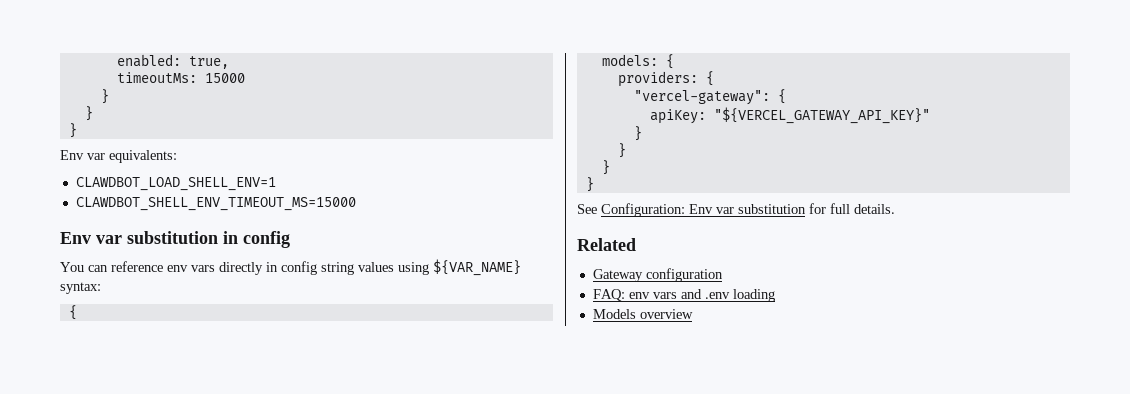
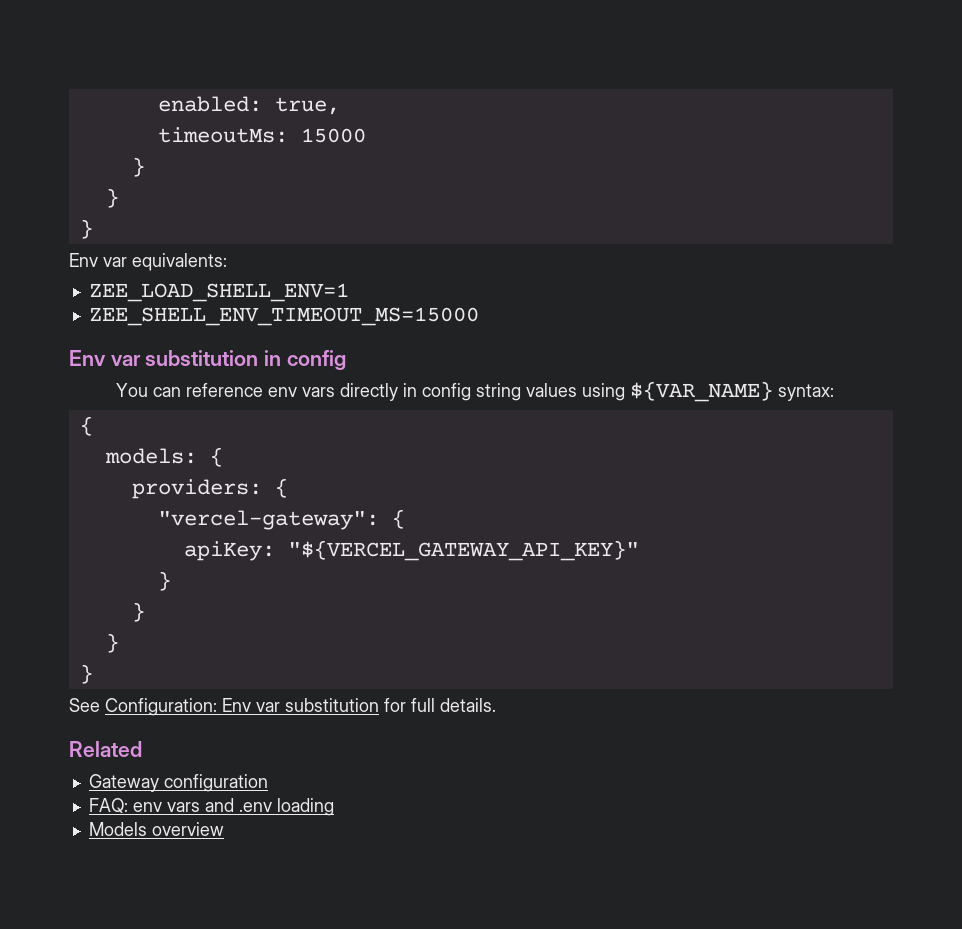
[75,177,276,191] [75,197,356,211] CLAWDBOT_LOAD_SHELL_ENV=1 // CLAWDBOT_SHELL_ENV_TIMEOUT_MS=15000 -> [88,283,349,302] [88,307,479,326] ZEE_LOAD_SHELL_ENV=1 // ZEE_SHELL_ENV_TIMEOUT_MS=15000

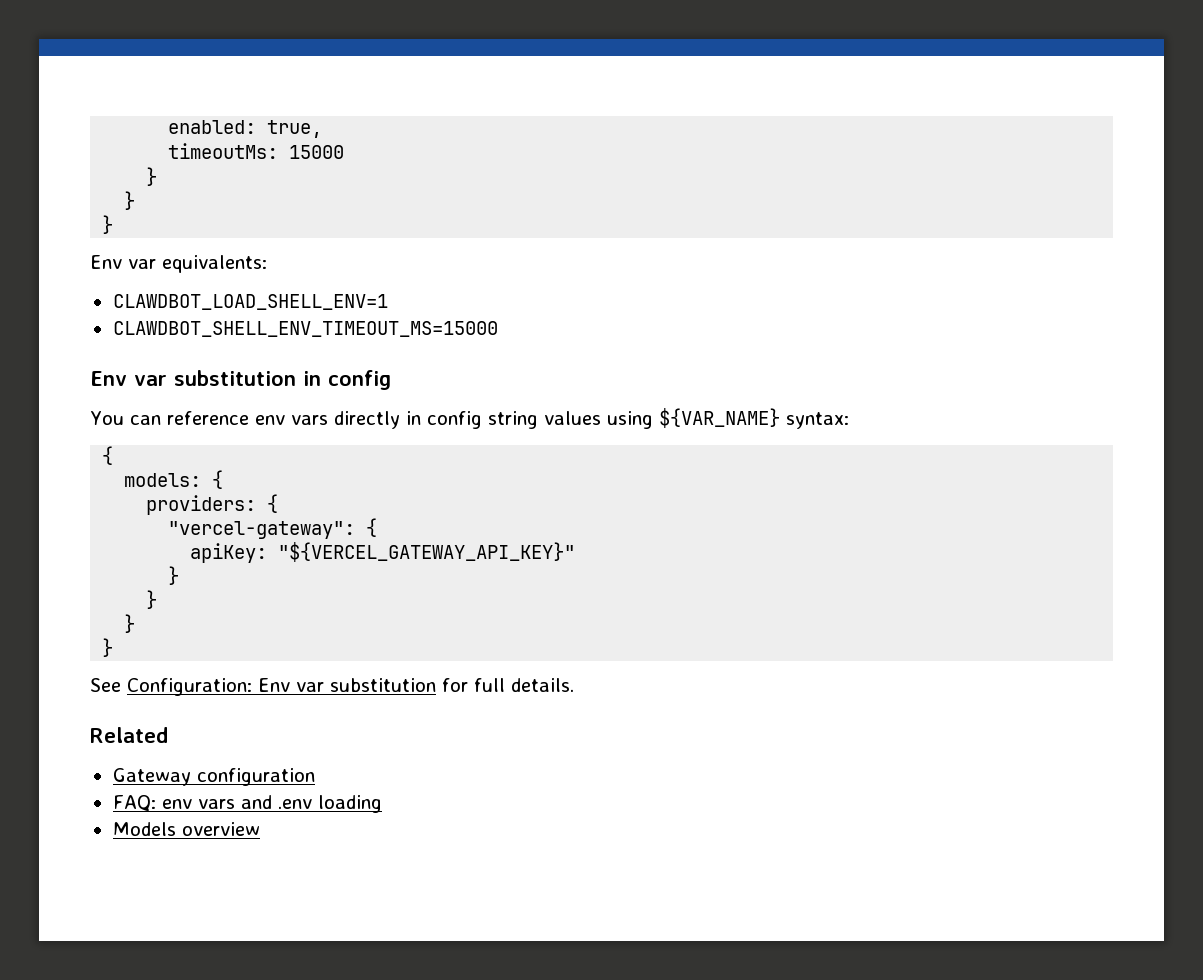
[88,283,349,302] [88,307,479,326] ZEE_LOAD_SHELL_ENV=1 // ZEE_SHELL_ENV_TIMEOUT_MS=15000 -> [112,294,388,310] [112,321,498,337] CLAWDBOT_LOAD_SHELL_ENV=1 // CLAWDBOT_SHELL_ENV_TIMEOUT_MS=15000

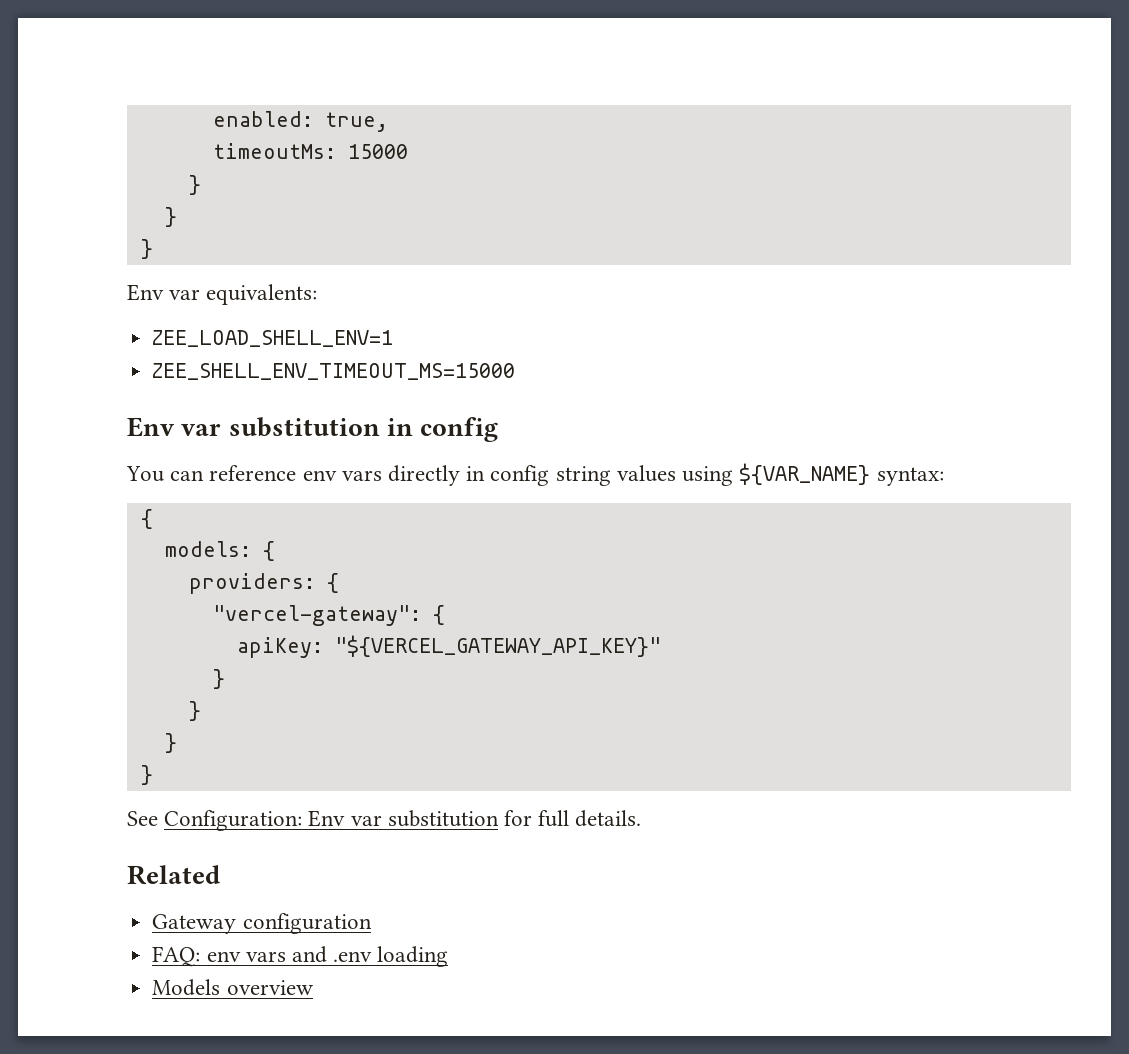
[112,294,388,310] [112,321,498,337] CLAWDBOT_LOAD_SHELL_ENV=1 // CLAWDBOT_SHELL_ENV_TIMEOUT_MS=15000 -> [152,330,394,347] [152,363,516,380] ZEE_LOAD_SHELL_ENV=1 // ZEE_SHELL_ENV_TIMEOUT_MS=15000

